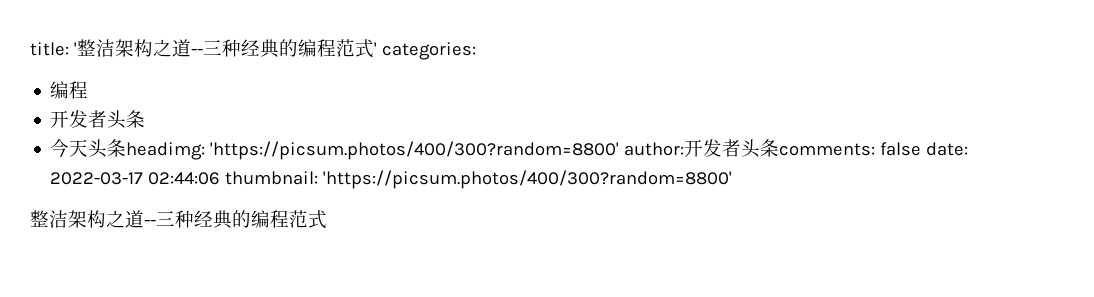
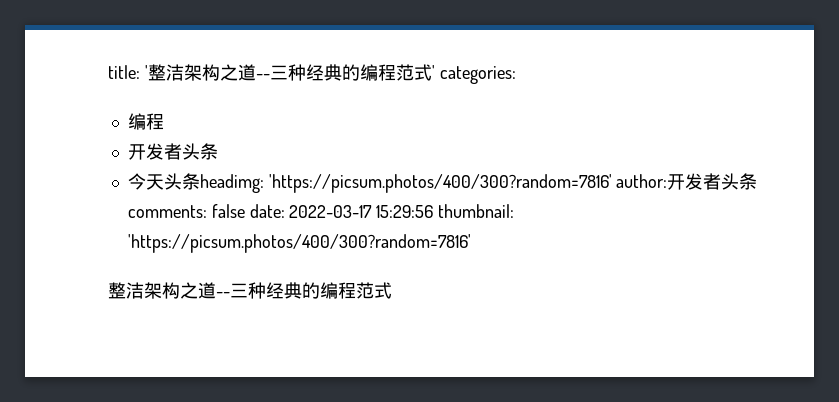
[210,141,620,160] 'https://picsum.photos/400/300?random=8800' -> [268,174,612,193] 'https://picsum.photos/400/300?random=7816'
[148,170,733,189] 02:44:06 thumbnail: 'https://picsum.photos/400/300?random=8800' -> [376,204,515,218] [127,234,471,253] 15:29:56 thumbnail: 'https://picsum.photos/400/300?random=7816'

